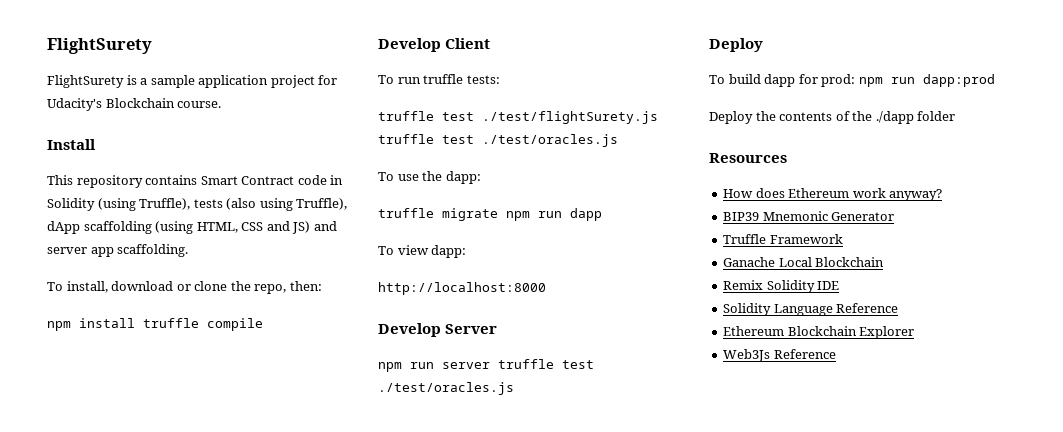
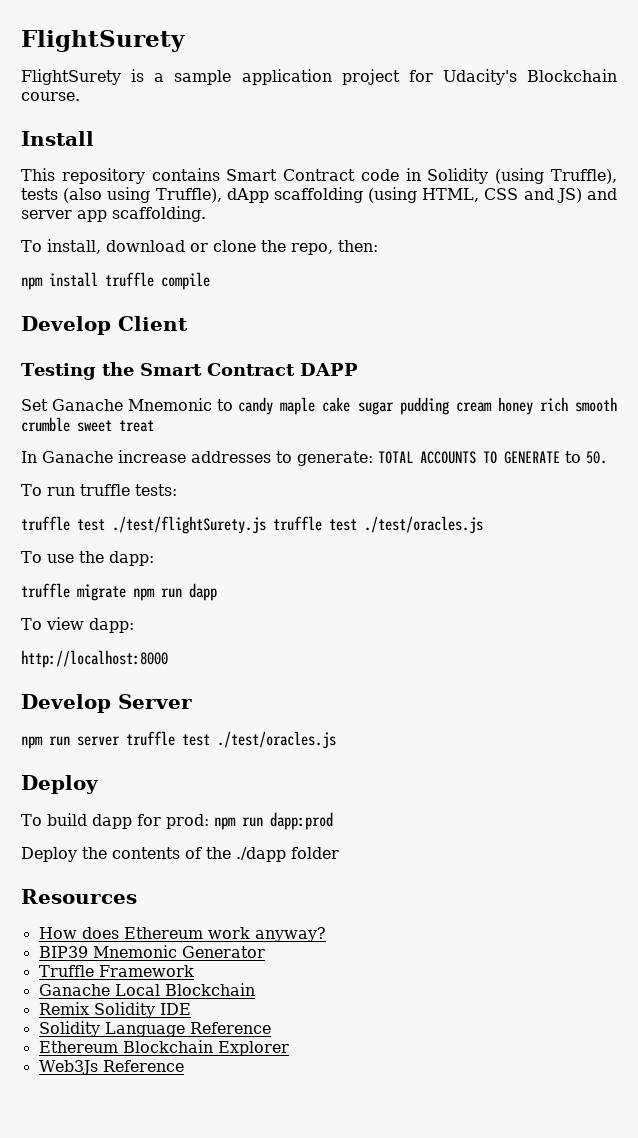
(491, 43) none -> [21,362,358,380] [21,397,618,415] [21,417,154,432] [21,450,607,466] // Testing the Smart Contract DAPP // Set Ganache Mnemonic to candy maple cake sugar pudding cream honey rich smooth crumble sweet treat // In Ganache increase addresses to generate: TOTAL ACCOUNTS TO GENERATE to 50.

